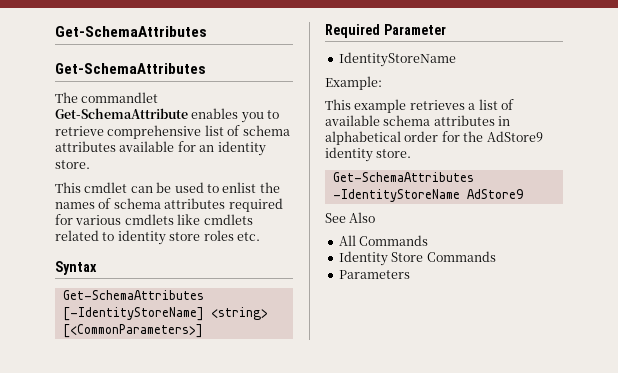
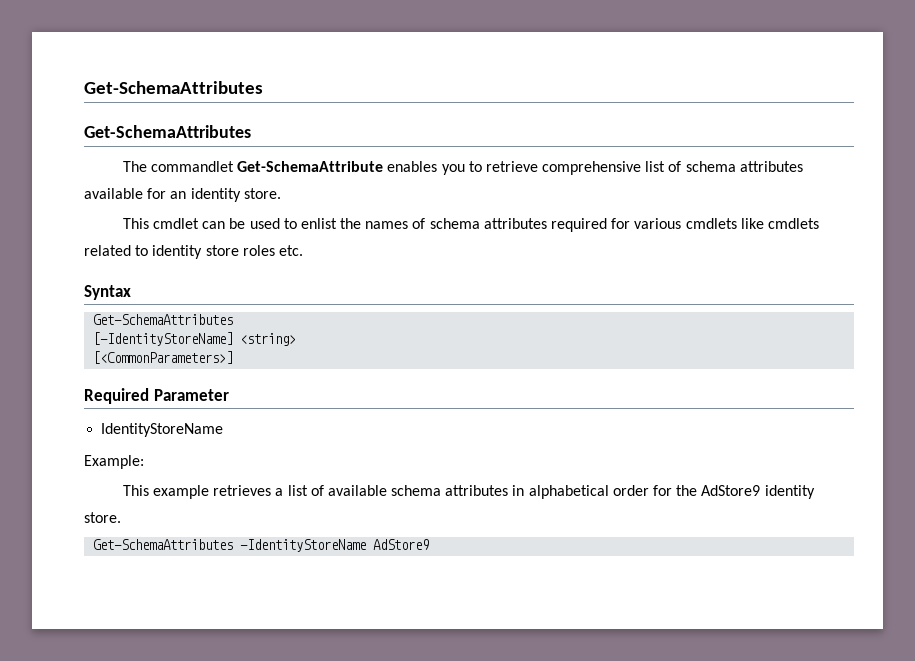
[325,212,376,223] [338,235,429,246] [338,251,496,266] [338,270,410,279] // See Also // All Commands // Identity Store Commands // Parameters -> (430, 544) none

